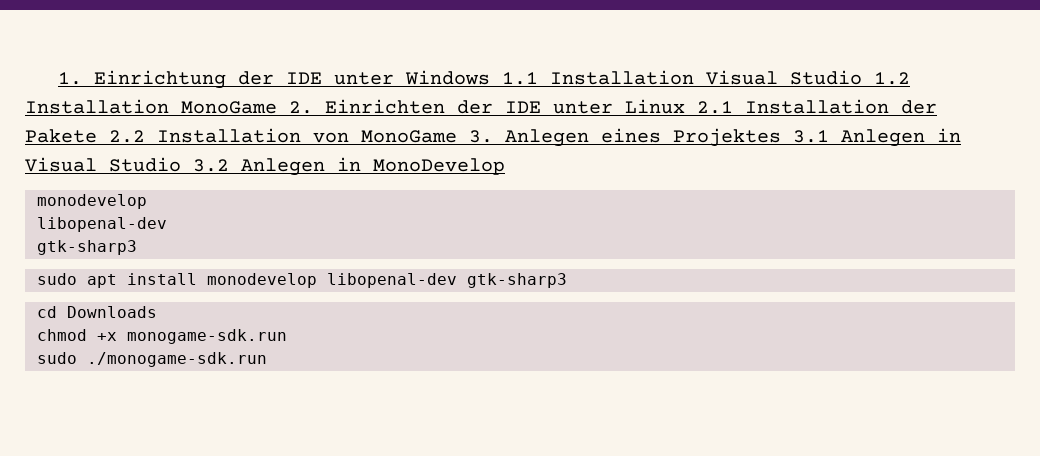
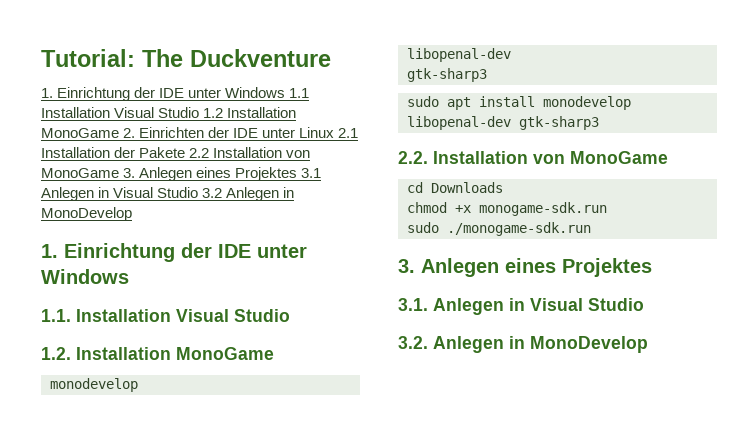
(58, 78) none -> [41,49,331,67] Tutorial: The Duckventure //
(505, 166) none -> [41,243,307,262] [41,269,129,284] [41,309,290,322] [41,347,274,360] // 1. Einrichtung der IDE unter Windows // 1.1. Installation Visual Studio // 1.2. Installation MonoGame
(567, 280) none -> [398,151,668,164] // 2.2. Installation von MonoGame
(267, 359) none -> [398,258,652,277] [398,298,644,315] [398,336,648,353] // 3. Anlegen eines Projektes // 3.1. Anlegen in Visual Studio // 3.2. Anlegen in MonoDevelop

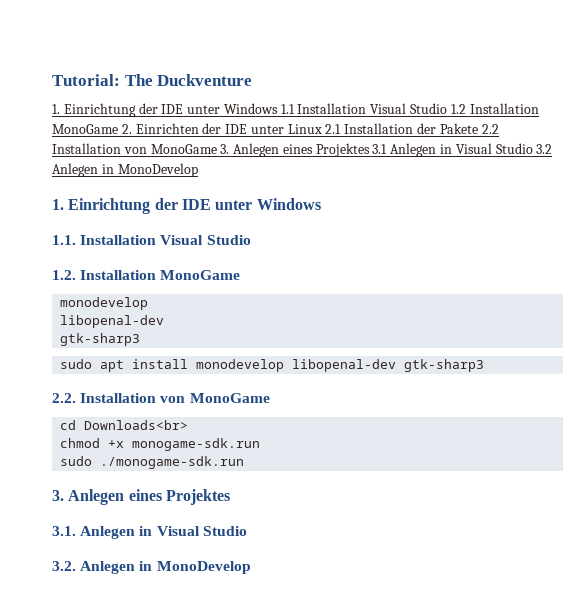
[431,182,503,193] Downloads -> [84,420,189,430] Downloads<br>

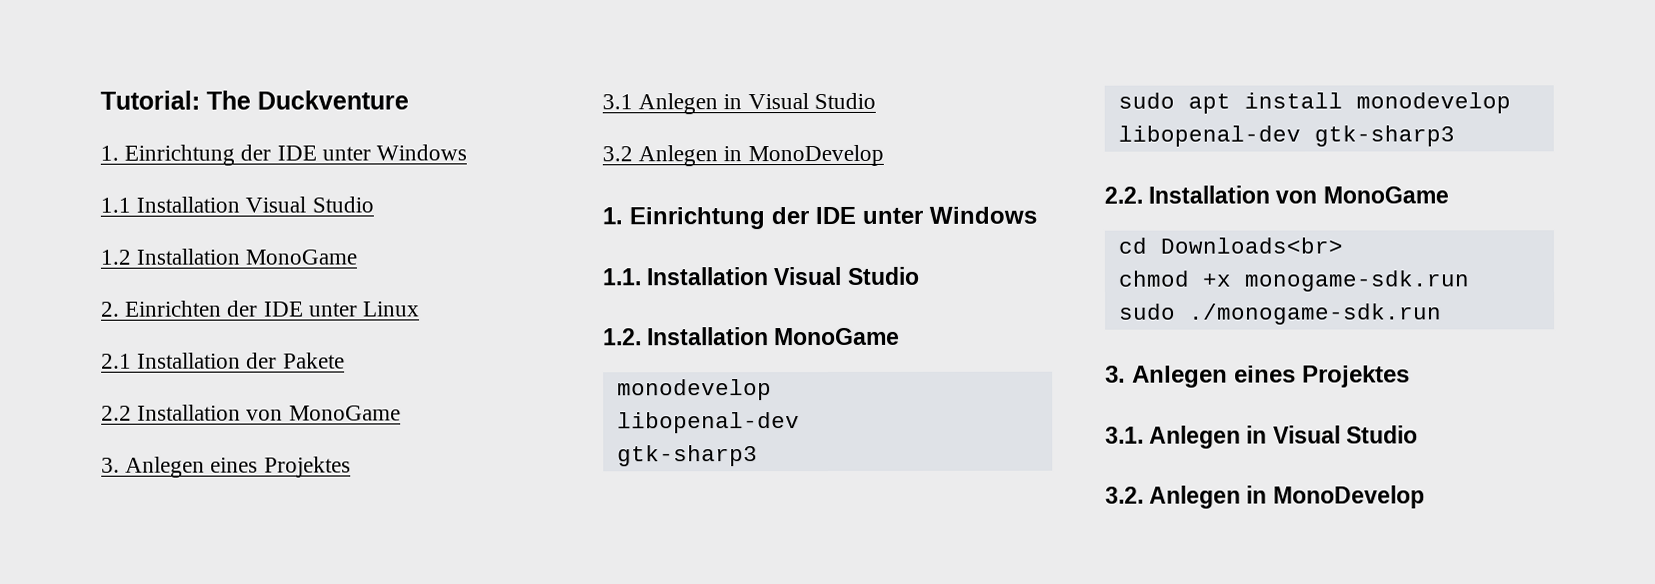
(278, 108) none -> (468, 152) //
(448, 108) none -> (374, 204) //
(118, 129) none -> (358, 257) //
(322, 129) none -> (421, 309) //
(478, 128) none -> (345, 360) //
[220,143,370,157] 3. Anlegen eines Projektes -> [101,456,351,478] // 3. Anlegen eines Projektes //
(533, 148) none -> (876, 101) //

